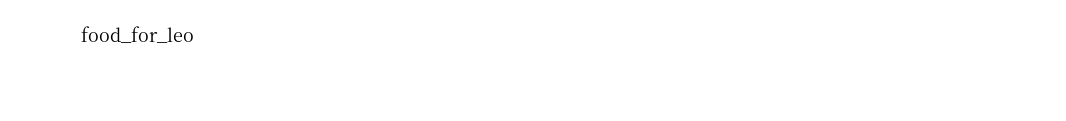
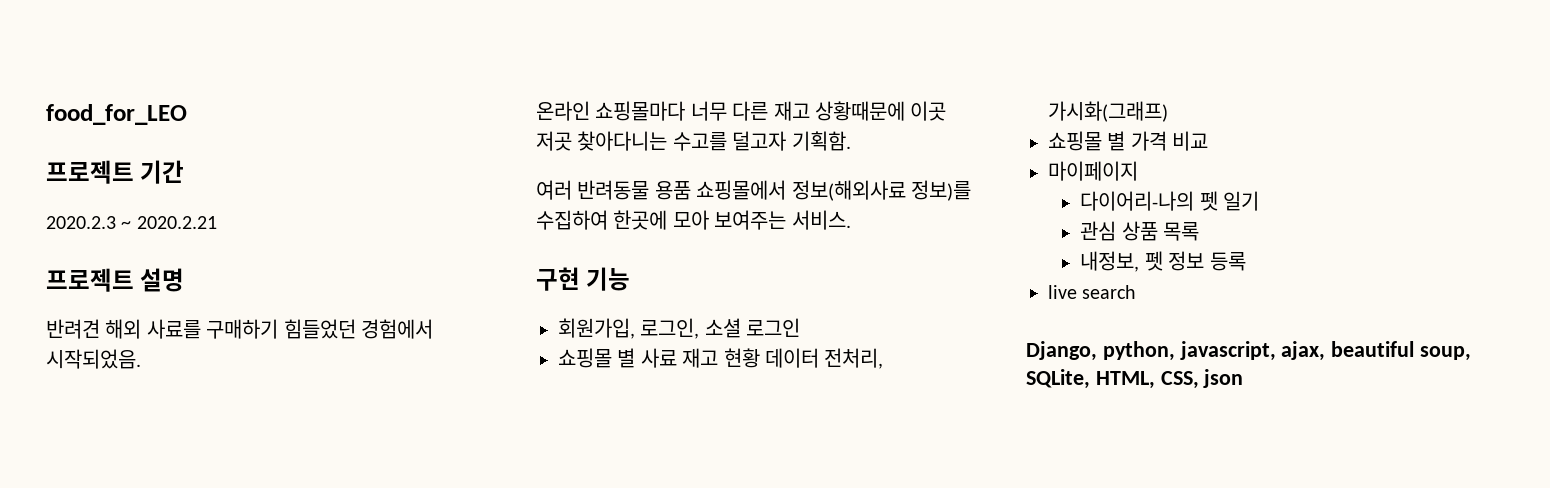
[81,26,194,43] food_for_leo -> [46,104,187,125] [46,160,185,184] [46,216,217,229] [46,268,185,292] [46,319,433,339] [46,349,141,369] [536,101,947,121] [536,131,851,151] [536,180,971,201] [536,210,851,230] [536,267,631,291] [558,318,801,339] [558,348,884,369] [1048,101,1168,122] [1048,131,1209,151] [1048,161,1138,181] [1080,191,1260,211] [1080,221,1200,241] [1080,251,1246,272] [1048,285,1137,299] [1026,341,1472,361] [1026,369,1244,389] food_for_LEO // 프로젝트 기간 // 2020.2.3 ~ 2020.2.21 // 프로젝트 설명 // 반려견 해외 사료를 구매하기 힘들었던 경험에서 시작되었음. // 온라인 쇼핑몰마다 너무 다른 재고 상황때문에 이곳 저곳 찾아다니는 수고를 덜고자 기획함. // 여러 반려동물 용품 쇼핑몰에서 정보(해외사료 정보)를 수집하여 한곳에 모아 보여주는 서비스. // 구현 기능 // 회원가입, 로그인, 소셜 로그인 // 쇼핑몰 별 사료 재고 현황 데이터 전처리, 가시화(그래프) // 쇼핑몰 별 가격 비교 // 마이페이지 // 다이어리-나의 펫 일기 // 관심 상품 목록 // 내정보, 펫 정보 등록 // live search // Django, python, javascript, ajax, beautiful soup, SQLite, HTML, CSS, json

